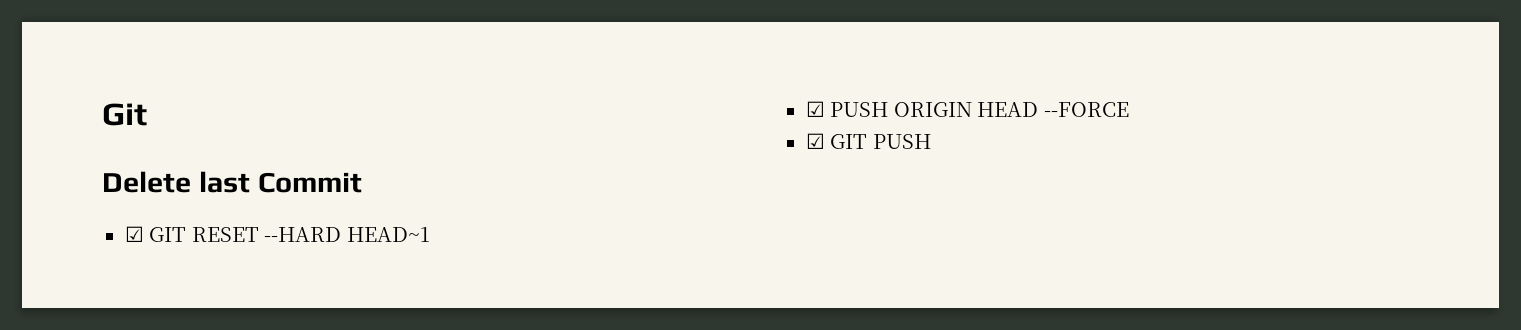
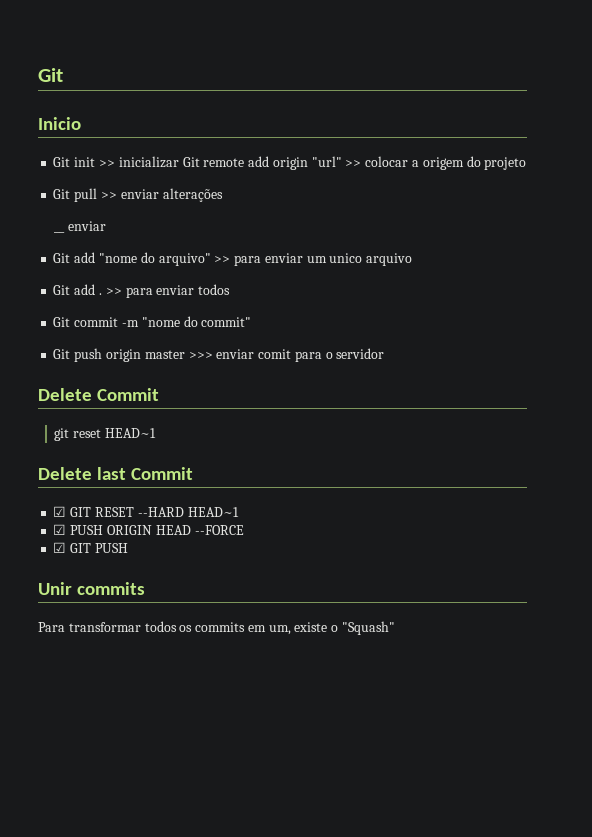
[102,103,147,126] Git -> [38,68,63,82] [38,117,81,130] [53,156,527,170] [53,188,223,202] [54,231,66,233] [68,221,107,231] [53,252,413,266] [53,284,231,298] [53,316,252,327] [53,348,385,362] [38,388,159,401] [54,428,156,441] Git // Inicio // Git init >> inicializar Git remote add origin "url" >> colocar a origem do projeto // Git pull >> enviar alterações // __ enviar // Git add "nome do arquivo" >> para enviar um unico arquivo // Git add . >> para enviar todos // Git commit -m "nome do commit" // Git push origin master >>> enviar comit para o servidor // Delete Commit // git reset HEAD~1
(931, 141) none -> [38,582,145,595] [38,621,396,635] // Unir commits // Para transformar todos os commits em um, existe o "Squash"

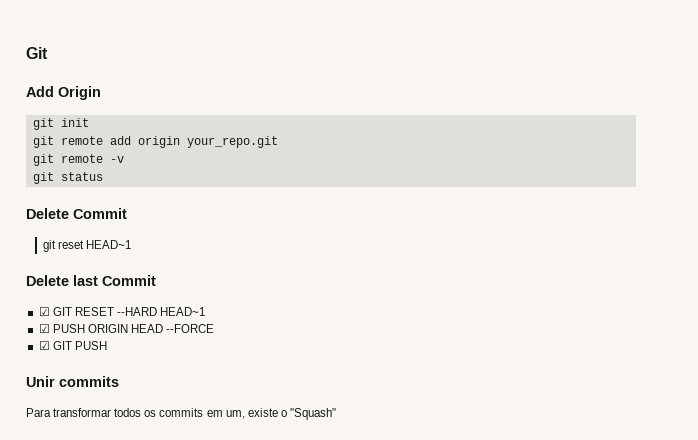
[38,117,81,130] [53,156,527,170] [53,188,223,202] [54,231,66,233] [68,221,107,231] [53,252,413,266] [53,284,231,298] [53,316,252,327] [53,348,385,362] Inicio // Git init >> inicializar Git remote add origin "url" >> colocar a origem do projeto // Git pull >> enviar alterações // __ enviar // Git add "nome do arquivo" >> para enviar um unico arquivo // Git add . >> para enviar todos // Git commit -m "nome do commit" // Git push origin master >>> enviar comit para o servidor -> [26,86,101,100] [32,118,89,130] [32,136,278,148] [32,154,124,166] [32,172,103,184] Add Origin // git init // git remote add origin your_repo.git // git remote -v // git status

